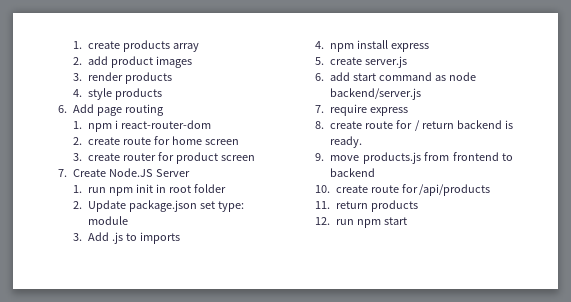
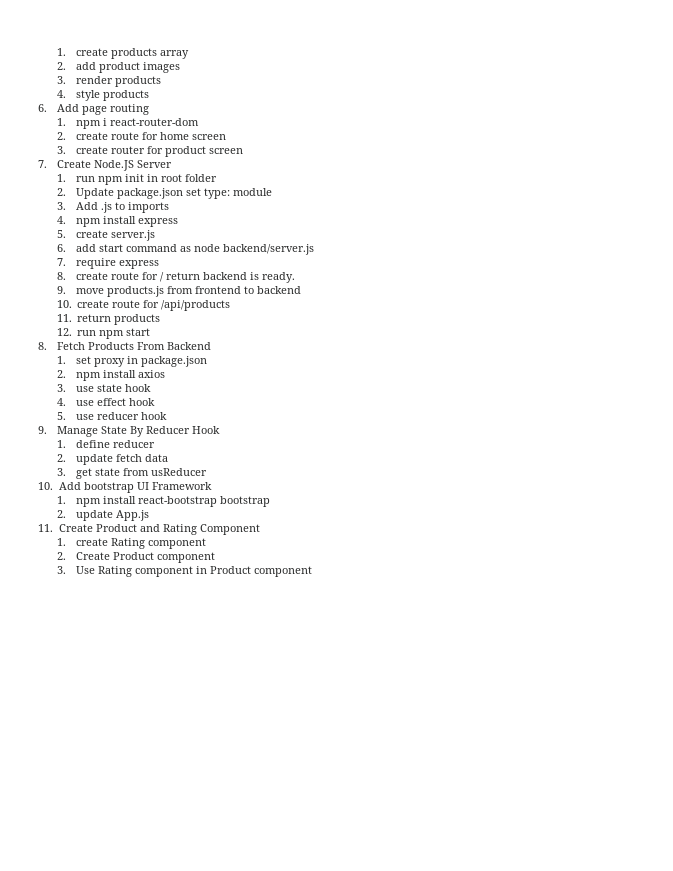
(407, 221) none -> [38,342,211,350] [56,356,207,367] [56,370,165,381] [56,384,151,392] [56,398,155,406] [56,412,167,420] [38,426,220,437] [56,440,155,448] [56,454,168,465] [56,468,207,479] [38,482,212,493] [56,496,270,507] [56,510,149,521] [38,524,260,535] [56,538,206,549] [56,552,215,563] [56,566,312,577] // 8. Fetch Products From Backend // 1. set proxy in package.json // 2. npm install axios // 3. use state hook // 4. use effect hook // 5. use reducer hook // 9. Manage State By Reducer Hook // 1. define reducer // 2. update fetch data // 3. get state from usReducer // 10. Add bootstrap UI Framework // 1. npm install react-bootstrap bootstrap // 2. update App.js // 11. Create Product and Rating Component // 1. create Rating component // 2. Create Product component // 3. Use Rating component in Product component

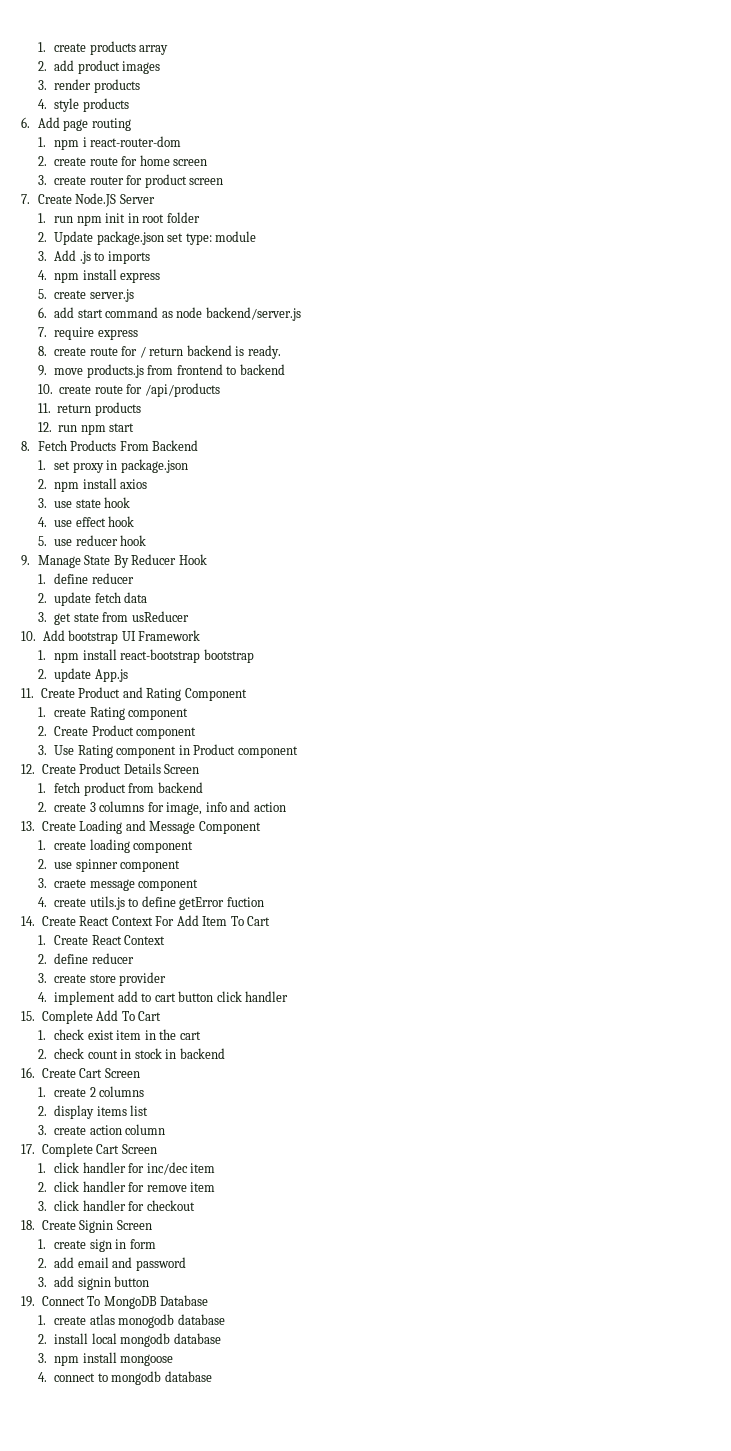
(312, 571) none -> [21,763,200,774] [37,782,203,796] [37,801,286,815] [21,820,261,834] [37,839,194,853] [37,859,181,872] [37,878,199,891] [37,896,264,910] [21,915,271,926] [37,935,166,945] [37,953,134,964] [37,972,167,986] [37,991,289,1005] [21,1010,162,1024] [37,1029,201,1040] [37,1048,225,1059] [21,1067,140,1078] [37,1086,145,1097] [37,1105,149,1119] [37,1124,166,1135] [21,1143,157,1157] [37,1162,216,1175] [37,1181,216,1192] [37,1200,195,1211] [21,1220,152,1233] [37,1239,156,1252] [37,1257,186,1271] [37,1276,150,1290] [21,1295,209,1309] [37,1314,225,1328] [37,1333,221,1347] [37,1352,174,1366] [37,1371,212,1385] // 12. Create Product Details Screen // 1. fetch product from backend // 2. create 3 columns for image, info and action // 13. Create Loading and Message Component // 1. create loading component // 2. use spinner component // 3. craete message component // 4. create utils.js to define getError fuction // 14. Create React Context For Add Item To Cart // 1. Create React Context // 2. define reducer // 3. create store provider // 4. implement add to cart button click handler // 15. Complete Add To Cart // 1. check exist item in the cart // 2. check count in stock in backend // 16. Create Cart Screen // 1. create 2 columns // 2. display items list // 3. create action column // 17. Complete Cart Screen // 1. click handler for inc/dec item // 2. click handler for remove item // 3. click handler for checkout // 18. Create Signin Screen // 1. create sign in form // 2. add email and password // 3. add signin button // 19. Connect To MongoDB Database // 1. create atlas monogodb database // 2. install local mongodb database // 3. npm install mongoose // 4. connect to mongodb database

